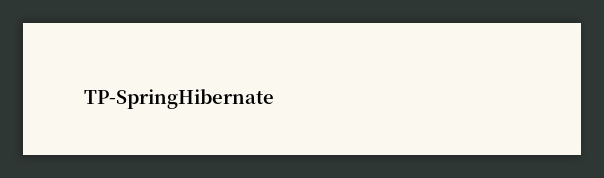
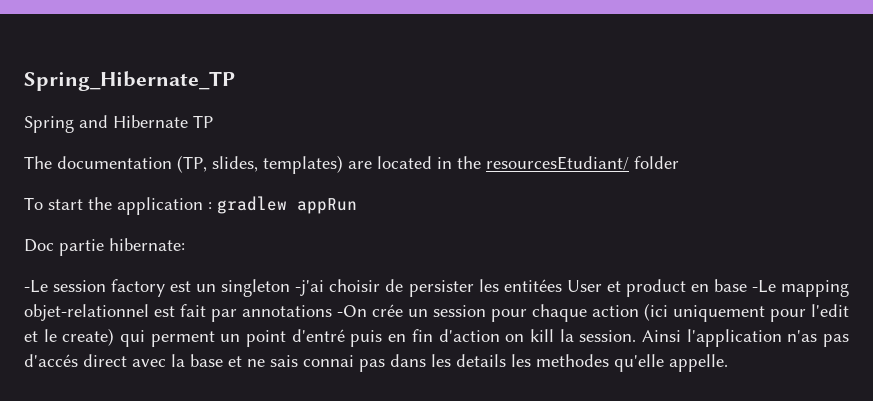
[84,89,274,109] TP-SpringHibernate -> [24,71,235,91] [24,115,213,133] [24,155,679,174] [24,196,357,215] [24,238,185,256] [24,279,849,297] [24,303,849,322] [24,328,850,347] [24,354,728,372] Spring_Hibernate_TP // Spring and Hibernate TP // The documentation (TP, slides, templates) are located in the resourcesEtudiant/ folder // To start the application : gradlew appRun // Doc partie hibernate: // -Le session factory est un singleton -j'ai choisir de persister les entitées User et product en base -Le mapping objet-relationnel est fait par annotations -On crée un session pour chaque action (ici uniquement pour l'edit et le create) qui perment un point d'entré puis en fin d'action on kill la session. Ainsi l'application n'as pas d'accés direct avec la base et ne sais connai pas dans les details les methodes qu'elle appelle.

